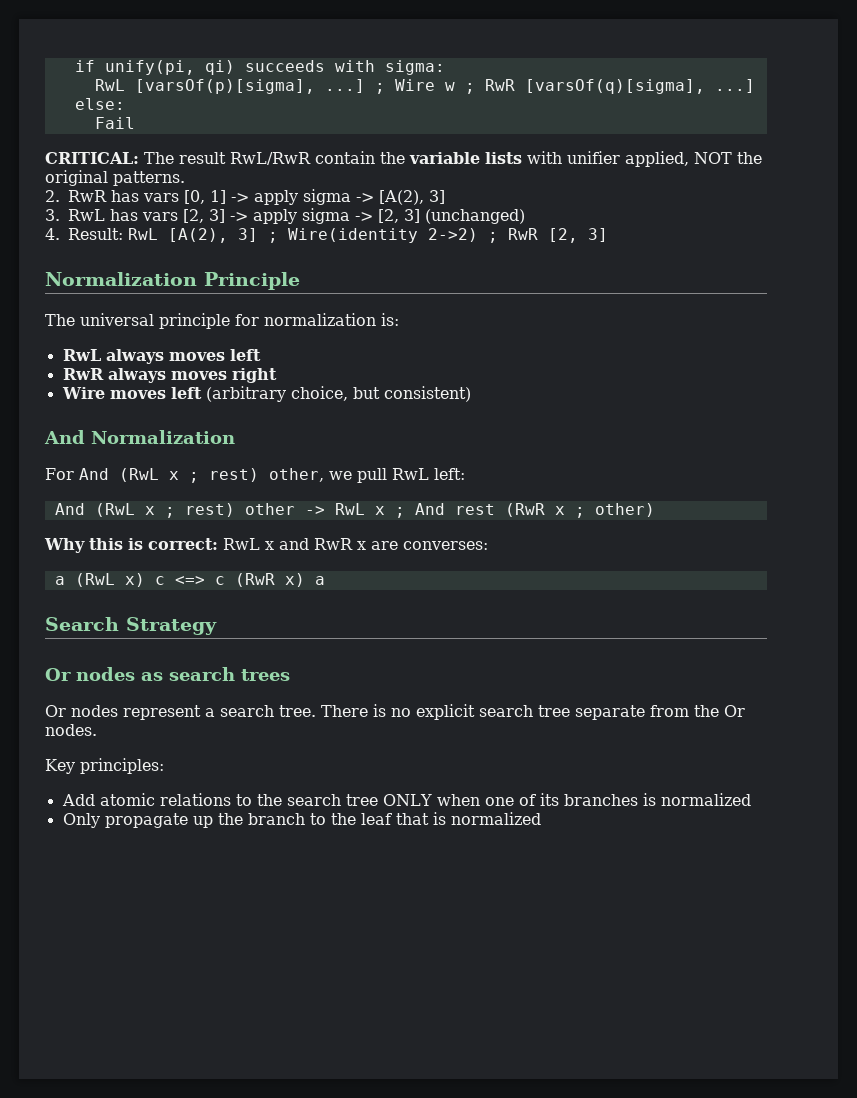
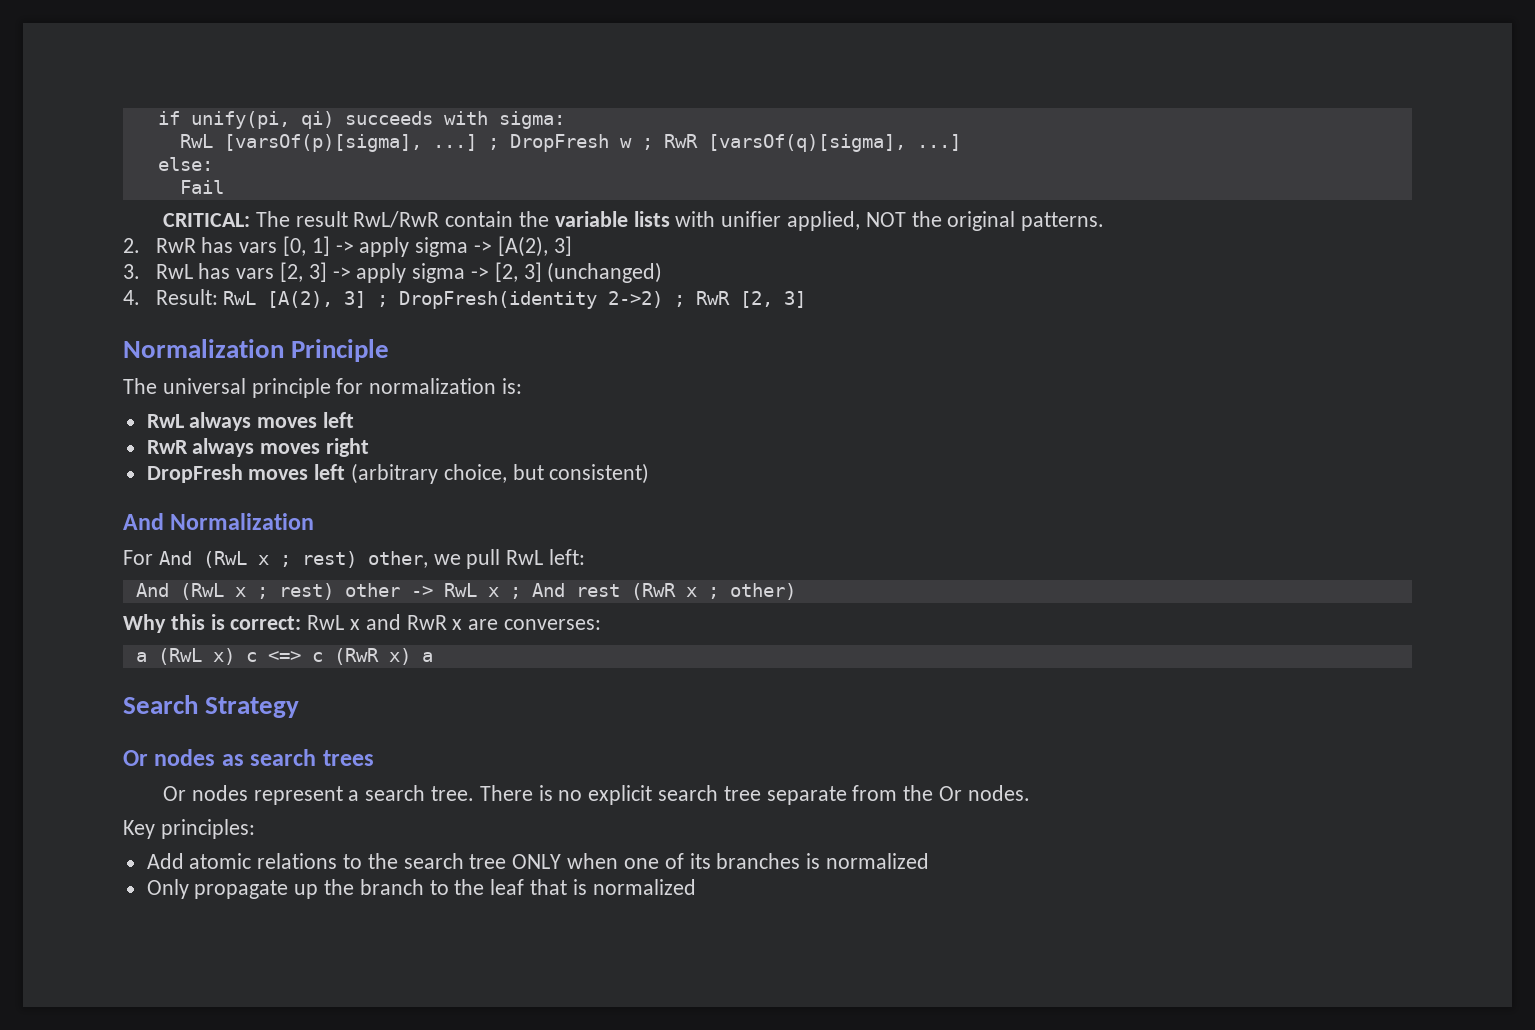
[394,79,435,91] Wire -> [509,134,609,152] DropFresh
[288,228,419,243] Wire(identity -> [399,291,598,309] DropFresh(identity
[61,387,105,399] Wire -> [146,464,243,483] DropFresh

